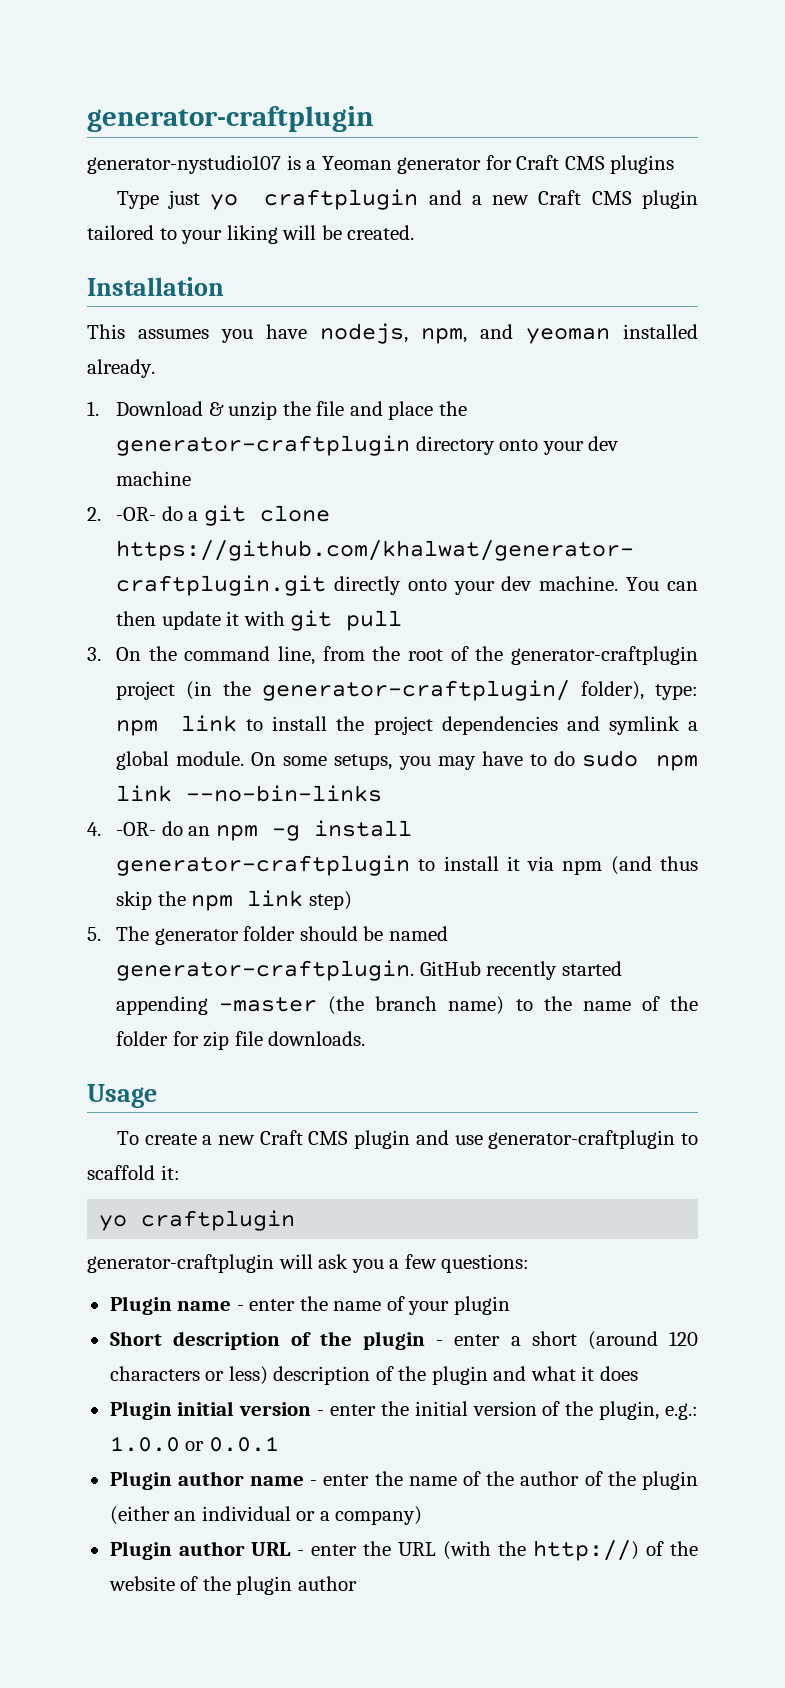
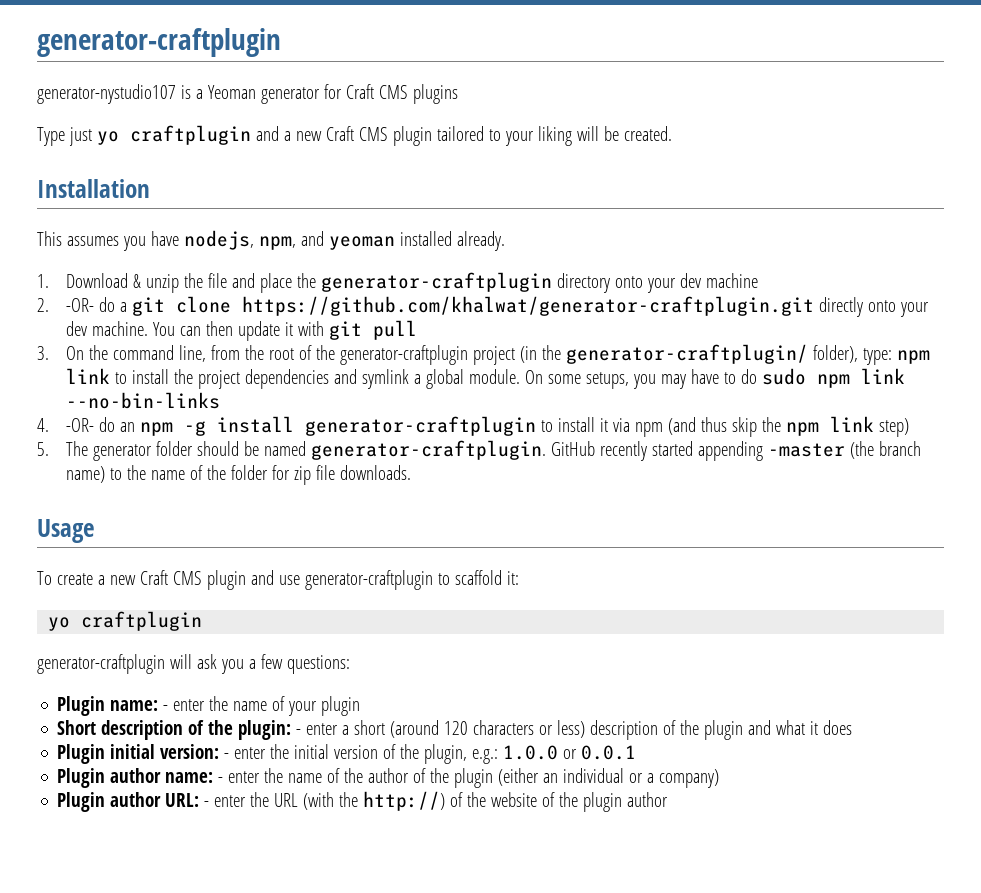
[177,1301,232,1311] name -> [110,700,159,711] name:
[363,1331,426,1350] plugin -> [238,720,292,740] plugin:
[239,1402,312,1416] version -> [160,744,220,759] version:
[249,1476,304,1486] name -> [165,772,214,783] name:
[251,1542,292,1556] URL -> [165,793,200,807] URL:

